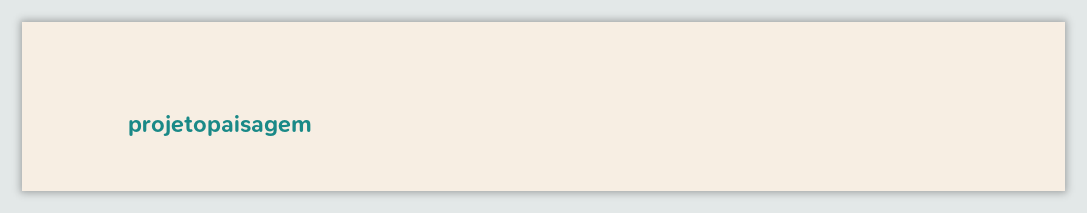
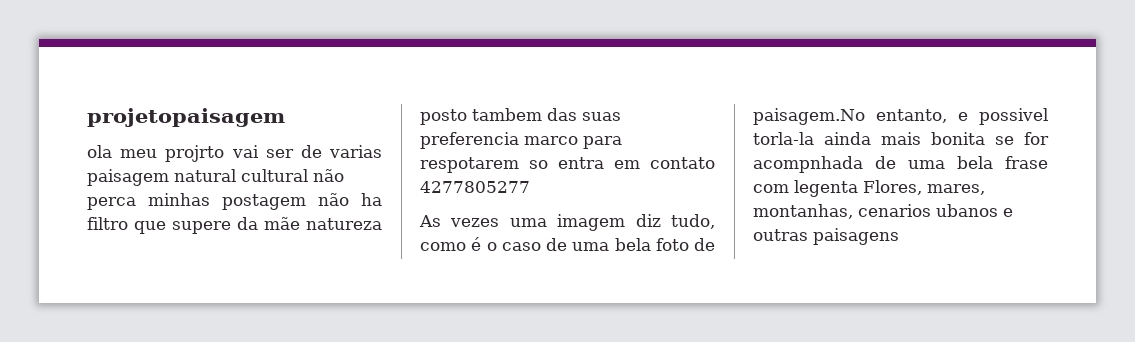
(312, 126) none -> [87,145,382,162] [87,169,344,186] [87,193,382,210] [87,217,382,234] [420,108,621,125] [420,132,622,149] [420,157,715,173] [420,181,530,193] [419,214,715,231] [420,237,715,251] [753,108,1048,125] [753,132,1049,145] [753,156,1048,173] [753,180,985,197] [753,204,1013,219] [753,228,899,245] // ola meu projrto vai ser de varias paisagem natural cultural não perca minhas postagem não ha filtro que supere da mãe natureza posto tambem das suas preferencia marco para respotarem so entra em contato 4277805277 // As vezes uma imagem diz tudo, como é o caso de uma bela foto de paisagem.No entanto, e possivel torla-la ainda mais bonita se for acompnhada de uma bela frase com legenta Flores, mares, montanhas, cenarios ubanos e outras paisagens

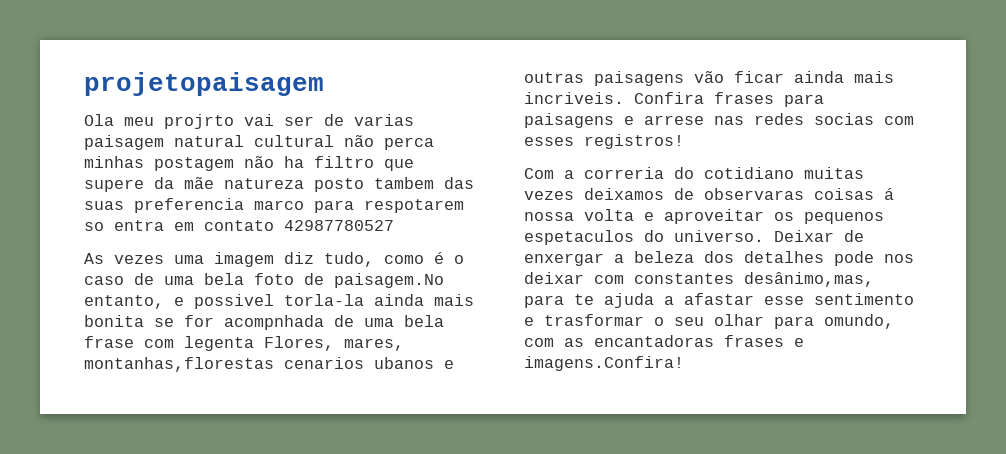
[87,145,112,158] ola -> [84,114,114,126] Ola
[420,181,530,193] 4277805277 -> [284,220,394,231] 42987780527
[753,204,853,219] montanhas, -> [84,357,274,372] montanhas,florestas
(899, 236) none -> [694,71,894,83] [524,92,824,107] [524,113,914,128] [524,134,684,149] [524,167,864,179] [524,188,894,200] [524,209,884,224] [524,230,864,245] [524,251,914,266] [524,272,874,287] [524,293,914,308] [524,314,894,329] [524,335,804,347] [524,356,684,371] vão ficar ainda mais incriveis. Confira frases para paisagens e arrese nas redes socias com esses registros! // Com a correria do cotidiano muitas vezes deixamos de observaras coisas á nossa volta e aproveitar os pequenos espetaculos do universo. Deixar de enxergar a beleza dos detalhes pode nos deixar com constantes desânimo,mas, para te ajuda a afastar esse sentimento e trasformar o seu olhar para omundo, com as encantadoras frases e imagens.Confira!

